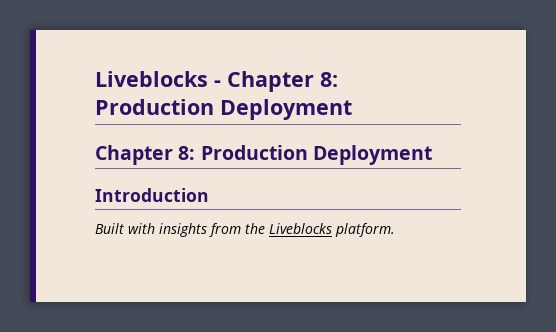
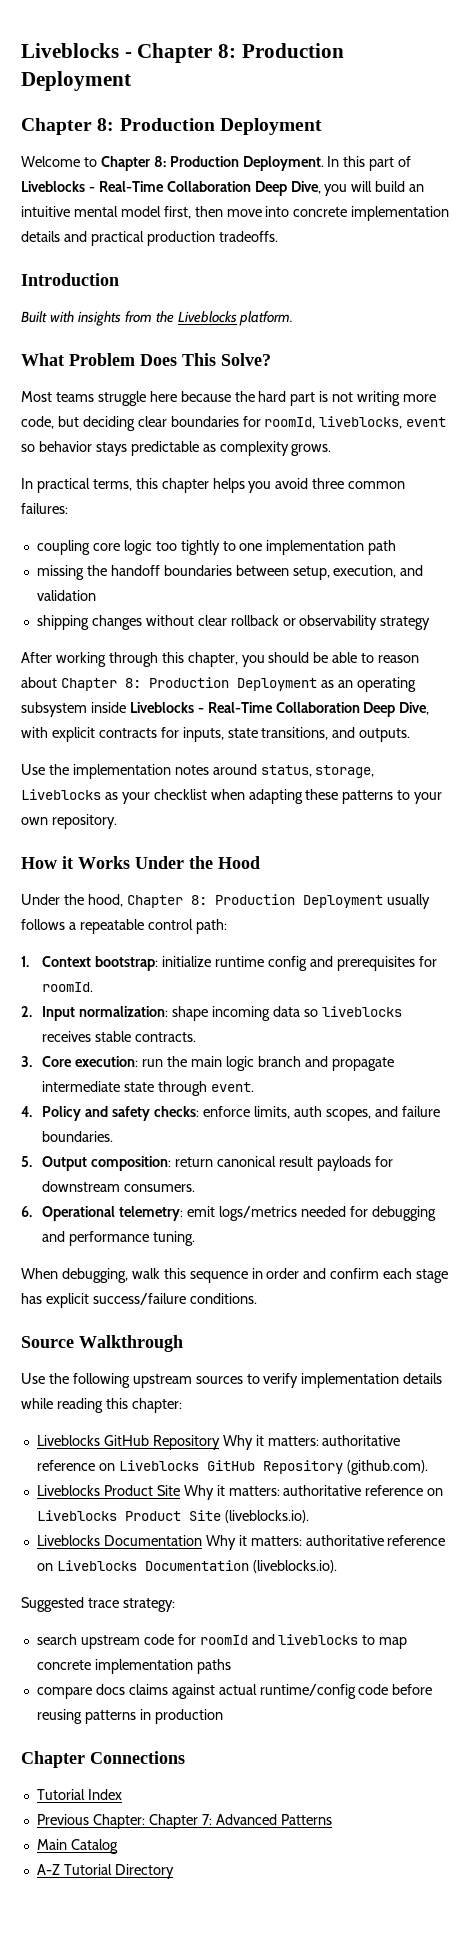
(432, 155) none -> [21,156,412,171] [21,181,425,196] [21,206,450,221] [21,231,278,246] // Welcome to Chapter 8: Production Deployment. In this part of Liveblocks - Real-Time Collaboration Deep Dive, you will build an intuitive mental model first, then move into concrete implementation details and practical production tradeoffs.
(395, 230) none -> [21,353,271,366] [21,391,437,406] [21,416,447,431] [21,441,332,456] [21,478,406,493] [21,503,68,514] [36,540,397,555] [36,565,424,580] [36,590,96,601] [36,615,431,630] [21,652,420,667] [21,677,416,692] [21,702,430,717] [21,727,411,742] [21,764,375,779] [21,789,443,804] [21,814,117,829] [21,856,260,869] [21,894,430,909] [21,919,227,934] [21,956,437,971] [42,982,94,992] [21,1006,402,1021] [42,1031,197,1042] [21,1056,394,1071] [42,1081,255,1096] [21,1106,440,1121] [42,1131,114,1142] [21,1156,393,1171] [42,1181,196,1192] [21,1206,436,1221] [42,1231,196,1246] [21,1268,449,1283] [21,1293,257,1308] [21,1335,183,1352] [21,1373,443,1388] [21,1398,182,1413] [36,1435,401,1450] [36,1460,428,1475] [36,1485,444,1500] [36,1510,309,1523] [36,1535,446,1550] [36,1560,337,1573] [21,1597,175,1612] [36,1634,408,1649] [36,1659,231,1674] [36,1684,433,1699] [36,1709,223,1724] [21,1751,185,1768] [36,1789,122,1800] [36,1814,332,1829] [36,1839,118,1854] [36,1864,174,1879] // What Problem Does This Solve? // Most teams struggle here because the hard part is not writing more code, but deciding clear boundaries for roomId, liveblocks, event so behavior stays predictable as complexity grows. // In practical terms, this chapter helps you avoid three common failures: // coupling core logic too tightly to one implementation path // missing the handoff boundaries between setup, execution, and validation // shipping changes without clear rollback or observability strategy // After working through this chapter, you should be able to reason about Chapter 8: Production Deployment as an operating subsystem inside Liveblocks - Real-Time Collaboration Deep Dive, with explicit contracts for inputs, state transitions, and outputs. // Use the implementation notes around status, storage, Liveblocks as your checklist when adapting these patterns to your own repository. // How it Works Under the Hood // Under the hood, Chapter 8: Production Deployment usually follows a repeatable control path: // 1. Context bootstrap: initialize runtime config and prerequisites for roomId. // 2. Input normalization: shape incoming data so liveblocks receives stable contracts. // 3. Core execution: run the main logic branch and propagate intermediate state through event. // 4. Policy and safety checks: enforce limits, auth scopes, and failure boundaries. // 5. Output composition: return canonical result payloads for downstream consumers. // 6. Operational telemetry: emit logs/metrics needed for debugging and performance tuning. // When debugging, walk this sequence in order and confirm each stage has explicit success/failure conditions. // Source Walkthrough // Use the following upstream sources to verify implementation details while reading this chapter: // Liveblocks GitHub Repository Why it matters: authoritative reference on Liveblocks GitHub Repository (github.com). // Liveblocks Product Site Why it matters: authoritative reference on Liveblocks Product Site (liveblocks.io). // Liveblocks Documentation Why it matters: authoritative reference on Liveblocks Documentation (liveblocks.io). // Suggested trace strategy: // search upstream code for roomId and liveblocks to map concrete implementation paths // compare docs claims against actual runtime/config code before reusing patterns in production // Chapter Connections // Tutorial Index // Previous Chapter: Chapter 7: Advanced Patterns // Main Catalog // A-Z Tutorial Directory

